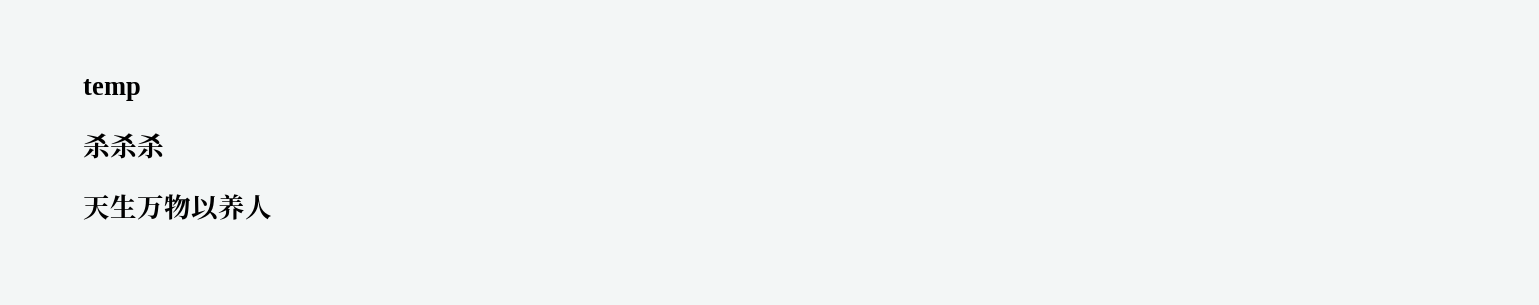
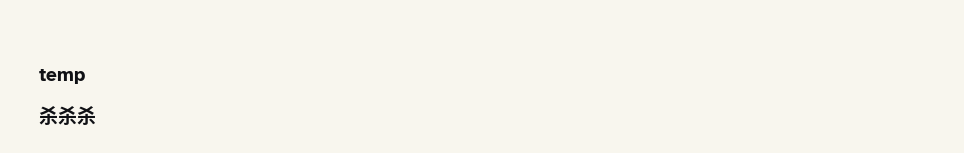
[83,194,272,221] // 天生万物以养人 -> (96, 115) none

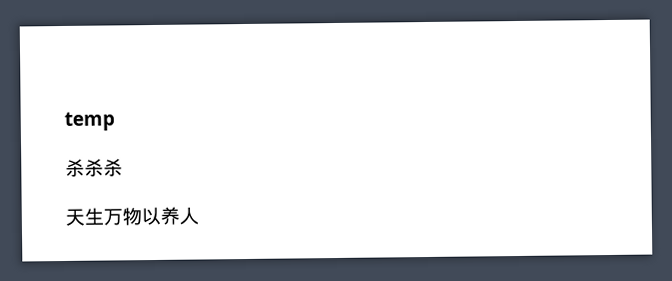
(96, 115) none -> [65,206,199,226] // 天生万物以养人

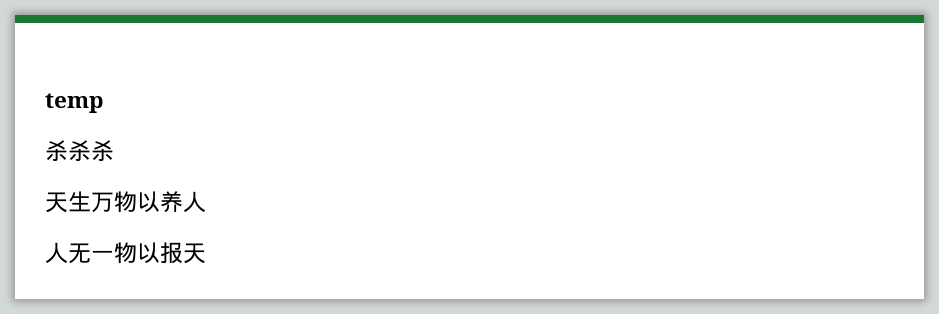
(199, 216) none -> [45,242,206,264] // 人无一物以报天

